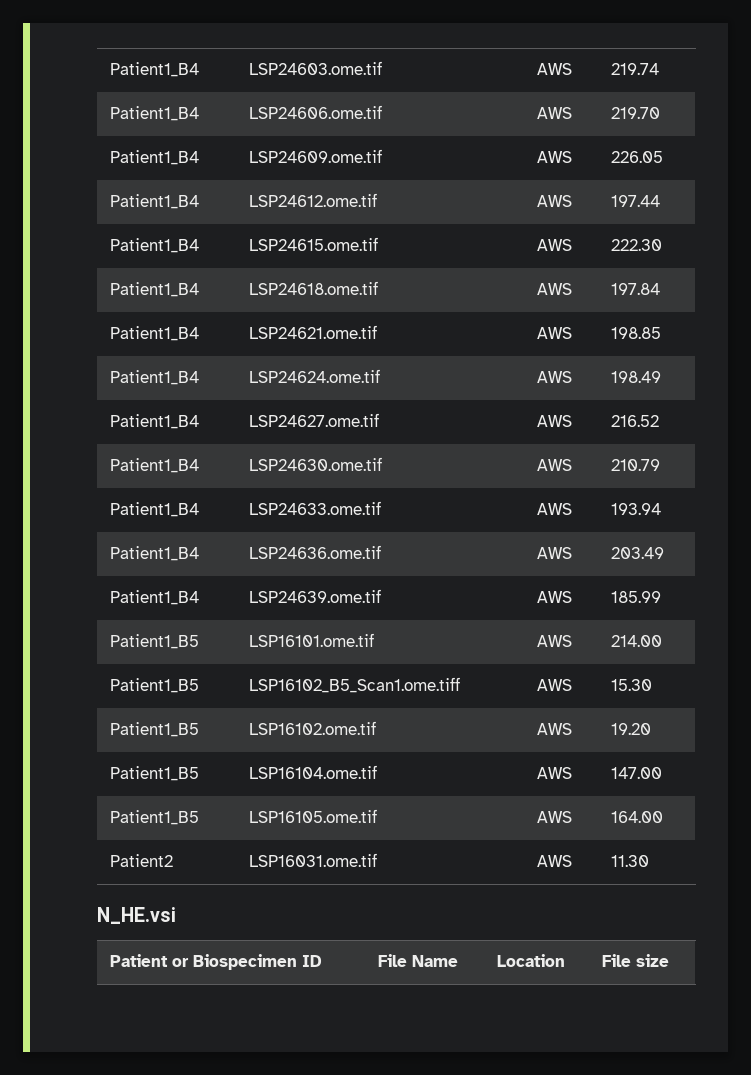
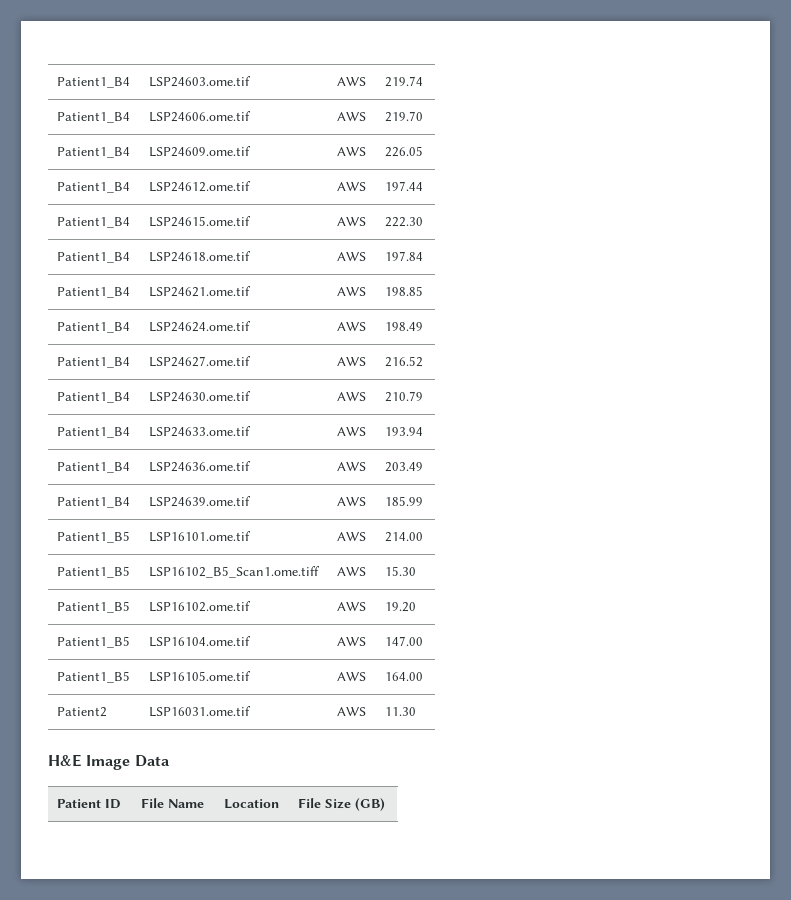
[97,907,176,924] N_HE.vsi -> [48,754,170,770] H&E Image Data
[171,954,297,970] or Biospecimen -> (102, 803) none
[635,954,669,967] size -> [325,798,386,811] Size (GB)

